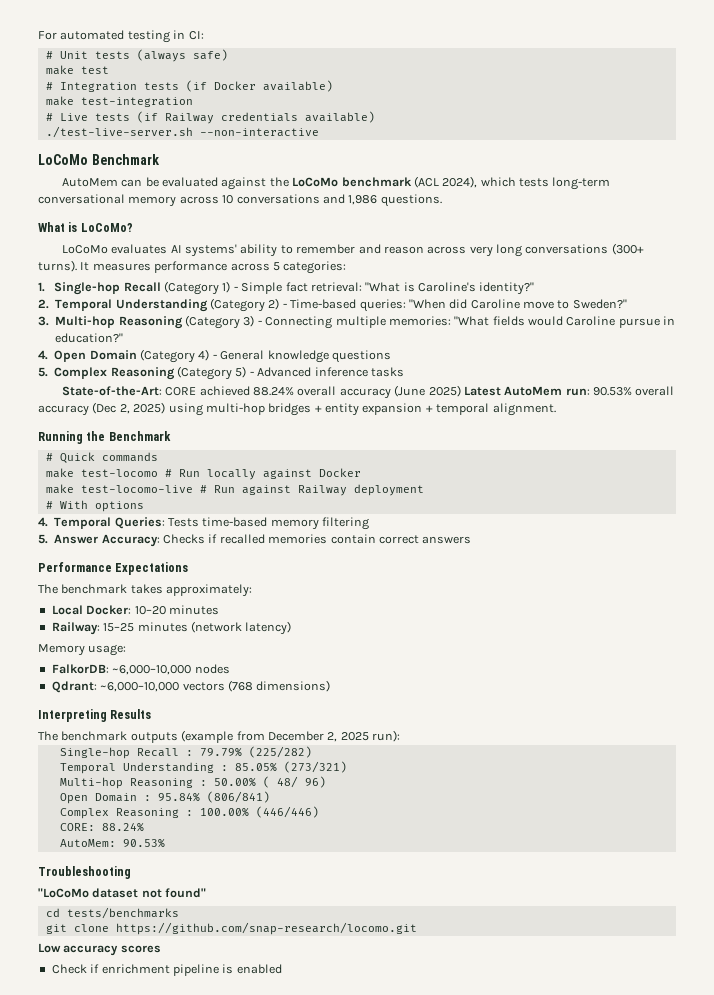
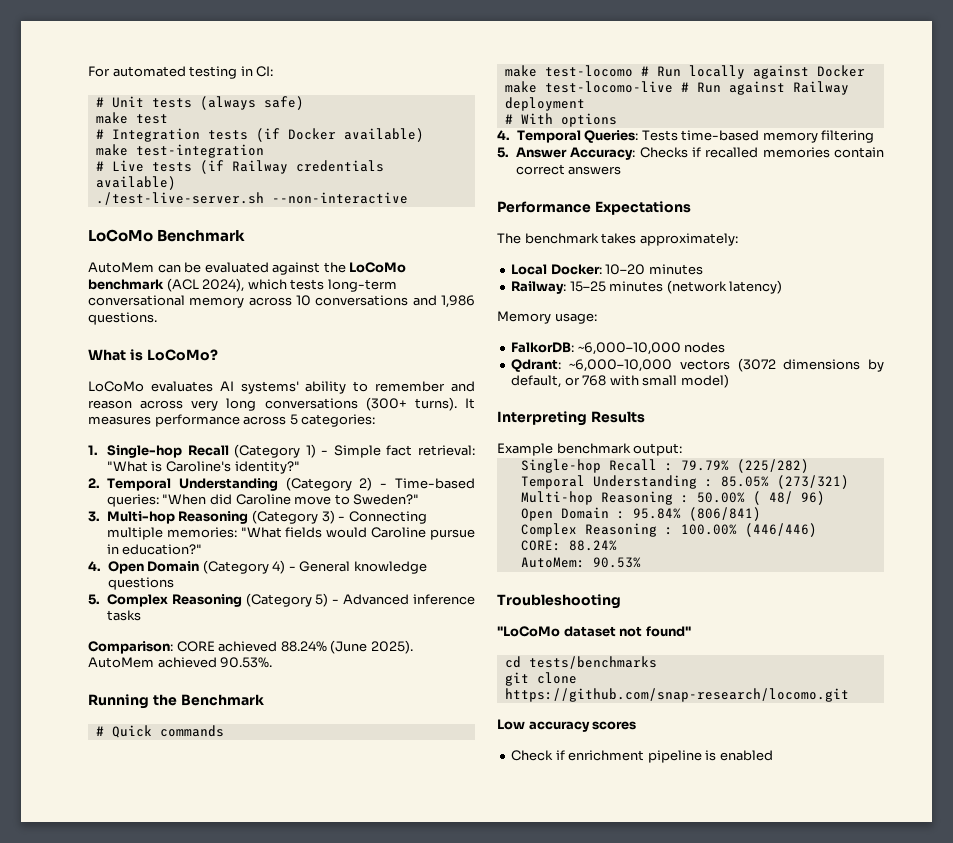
[61,386,162,396] State-of-the-Art: -> [88,641,173,654] Comparison:
[297,385,675,399] [38,402,556,416] overall accuracy (June 2025) Latest AutoMem run: 90.53% overall accuracy (Dec 2, 2025) using multi-hop bridges + entity expansion + temporal alignment. -> [330,640,413,654] [88,657,273,668] (June 2025). AutoMem achieved 90.53%.
[227,680,331,692] [38,709,152,722] [38,730,400,743] (768 dimensions) // Interpreting Results // The benchmark outputs (example from December 2, 2025 run): -> [737,358,884,372] [511,374,729,388] [497,411,645,426] [497,443,683,456] (3072 dimensions by default, or 768 with small model) // Interpreting Results // Example benchmark output:

